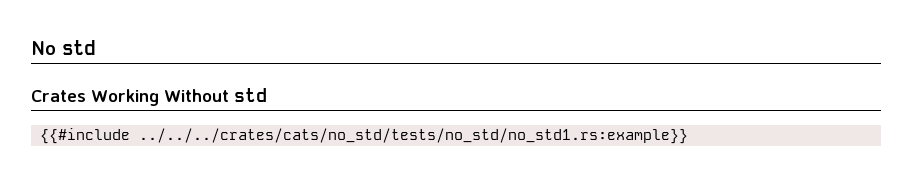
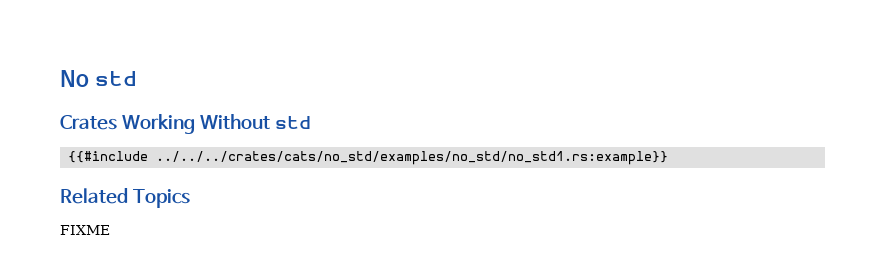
[139,128,689,144] ../../../crates/cats/no_std/tests/no_std/no_std1.rs:example}} -> [156,151,669,165] [60,188,190,208] [60,225,110,235] ../../../crates/cats/no_std/examples/no_std/no_std1.rs:example}} // Related Topics // FIXME

